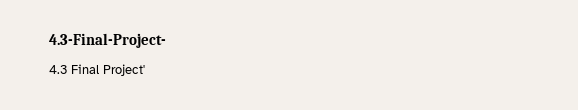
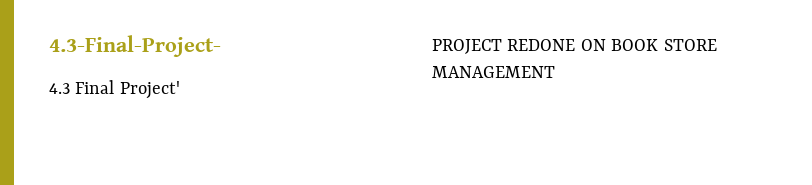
(145, 70) none -> [432,39,717,54] [432,66,555,78] // PROJECT REDONE ON BOOK STORE MANAGEMENT

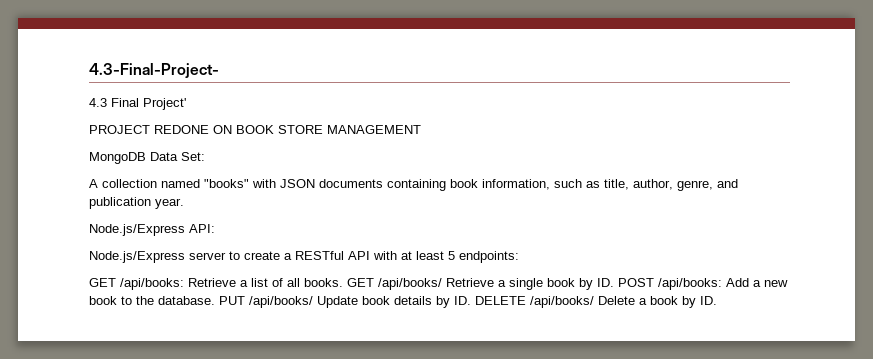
(555, 72) none -> [89,152,205,164] [89,179,738,191] [89,197,184,209] [89,224,215,236] [89,251,519,263] [89,278,788,290] [89,296,717,308] // MongoDB Data Set: // A collection named "books" with JSON documents containing book information, such as title, author, genre, and publication year. // Node.js/Express API: // Node.js/Express server to create a RESTful API with at least 5 endpoints: // GET /api/books: Retrieve a list of all books. GET /api/books/ Retrieve a single book by ID. POST /api/books: Add a new book to the database. PUT /api/books/ Update book details by ID. DELETE /api/books/ Delete a book by ID.

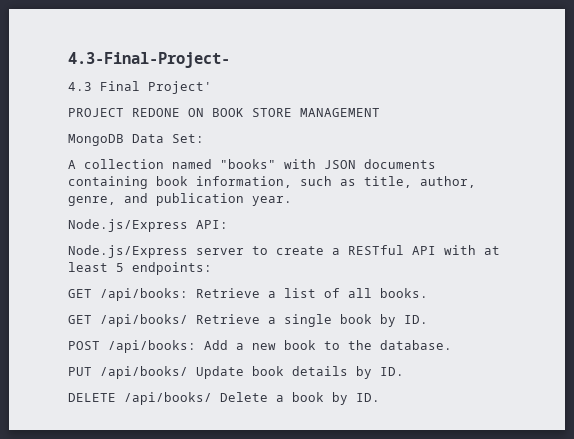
(343, 282) none -> (428, 293) //
(614, 282) none -> (428, 319) //
(215, 300) none -> (452, 345) //
(471, 300) none -> (404, 371) //

